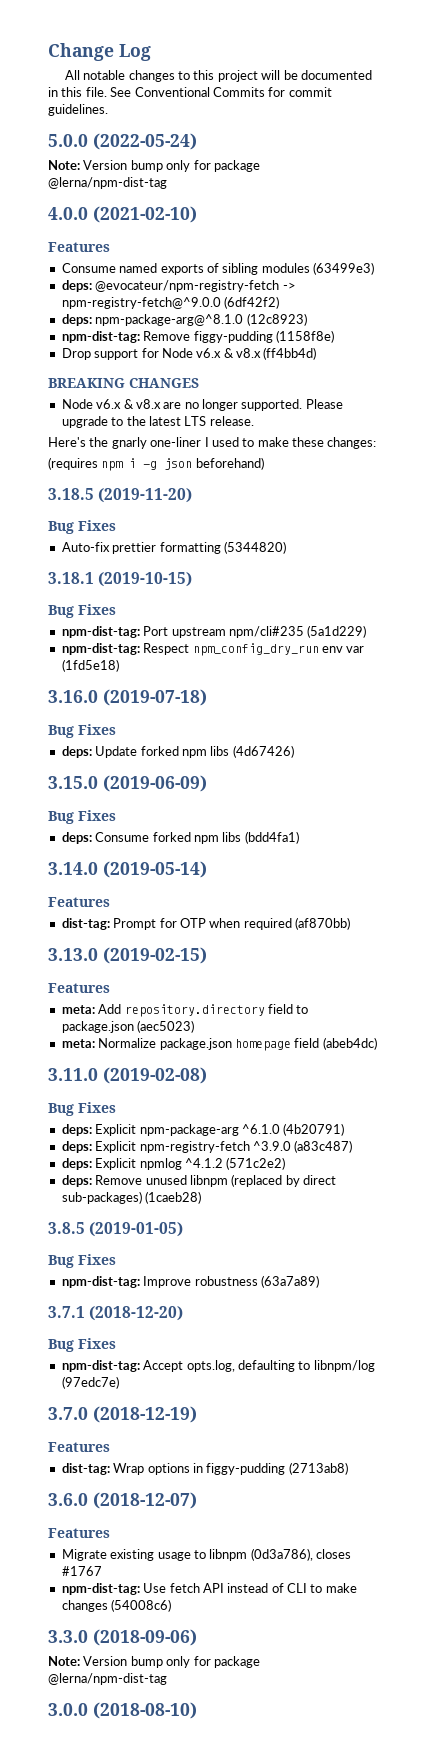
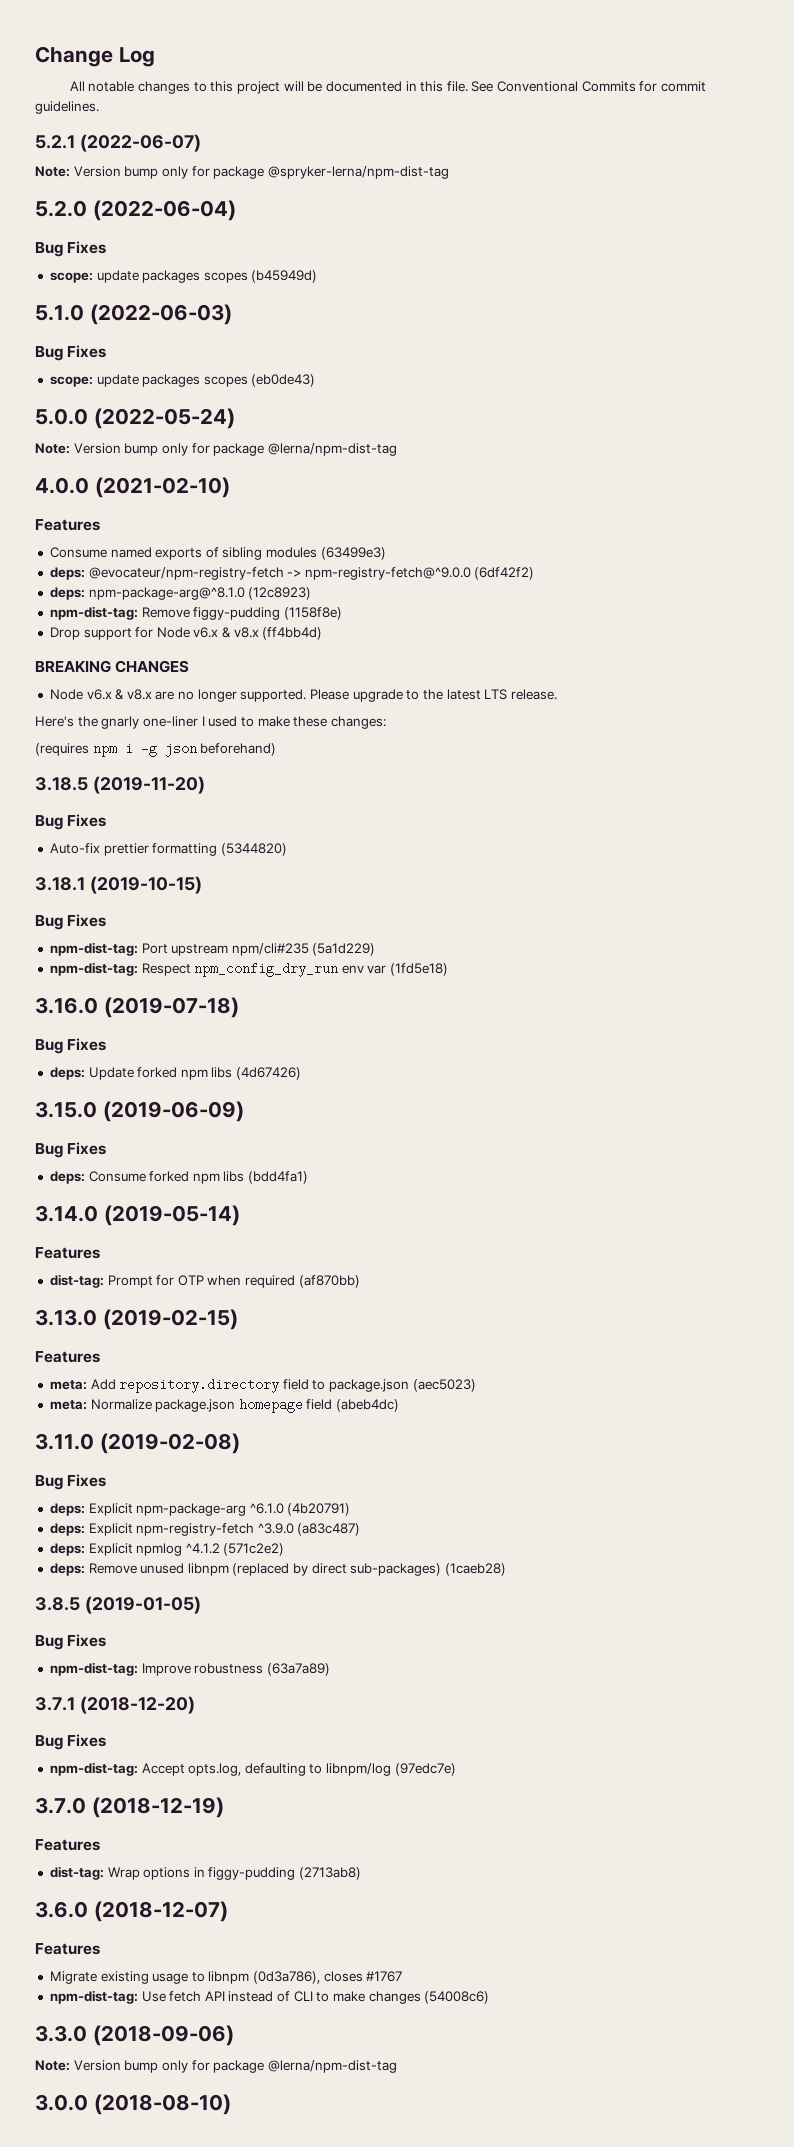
(108, 110) none -> [35,134,201,152] [35,166,449,179] [35,200,236,221] [35,241,107,257] [49,270,318,283] [35,304,232,325] [35,345,107,361] [49,374,316,387] // 5.2.1 (2022-06-07) // Note: Version bump only for package @spryker-lerna/npm-dist-tag // 5.2.0 (2022-06-04) // Bug Fixes // scope: update packages scopes (b45949d) // 5.1.0 (2022-06-03) // Bug Fixes // scope: update packages scopes (eb0de43)

